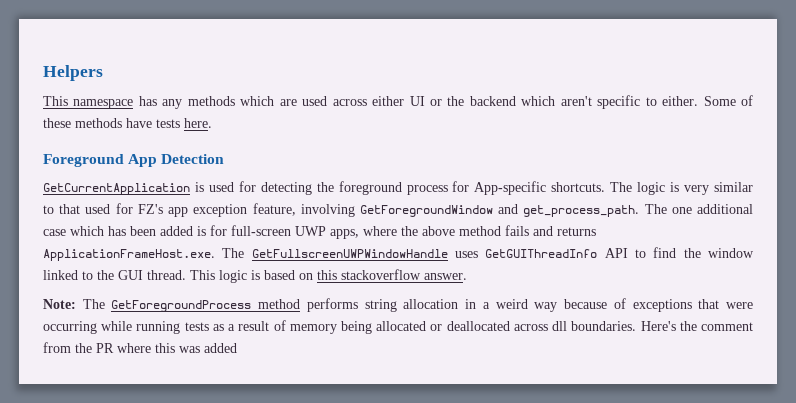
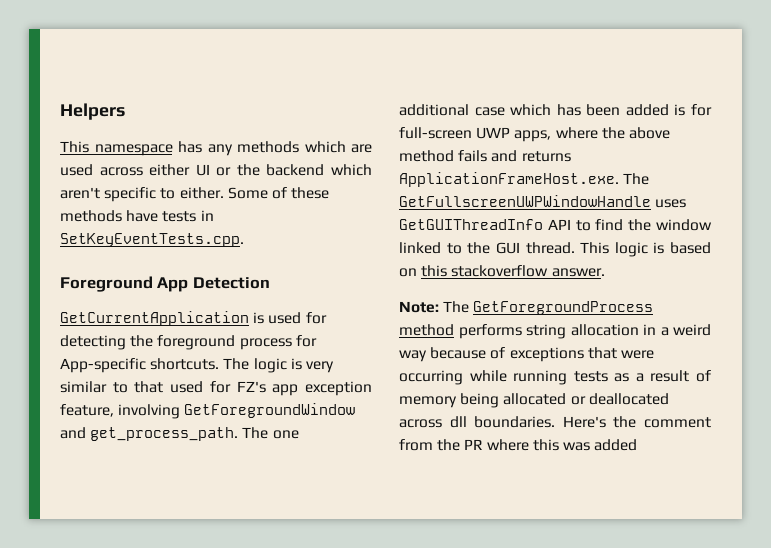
[184,118,212,128] here. -> [200,210,214,221] [60,233,244,247] in SetKeyEventTests.cpp.

